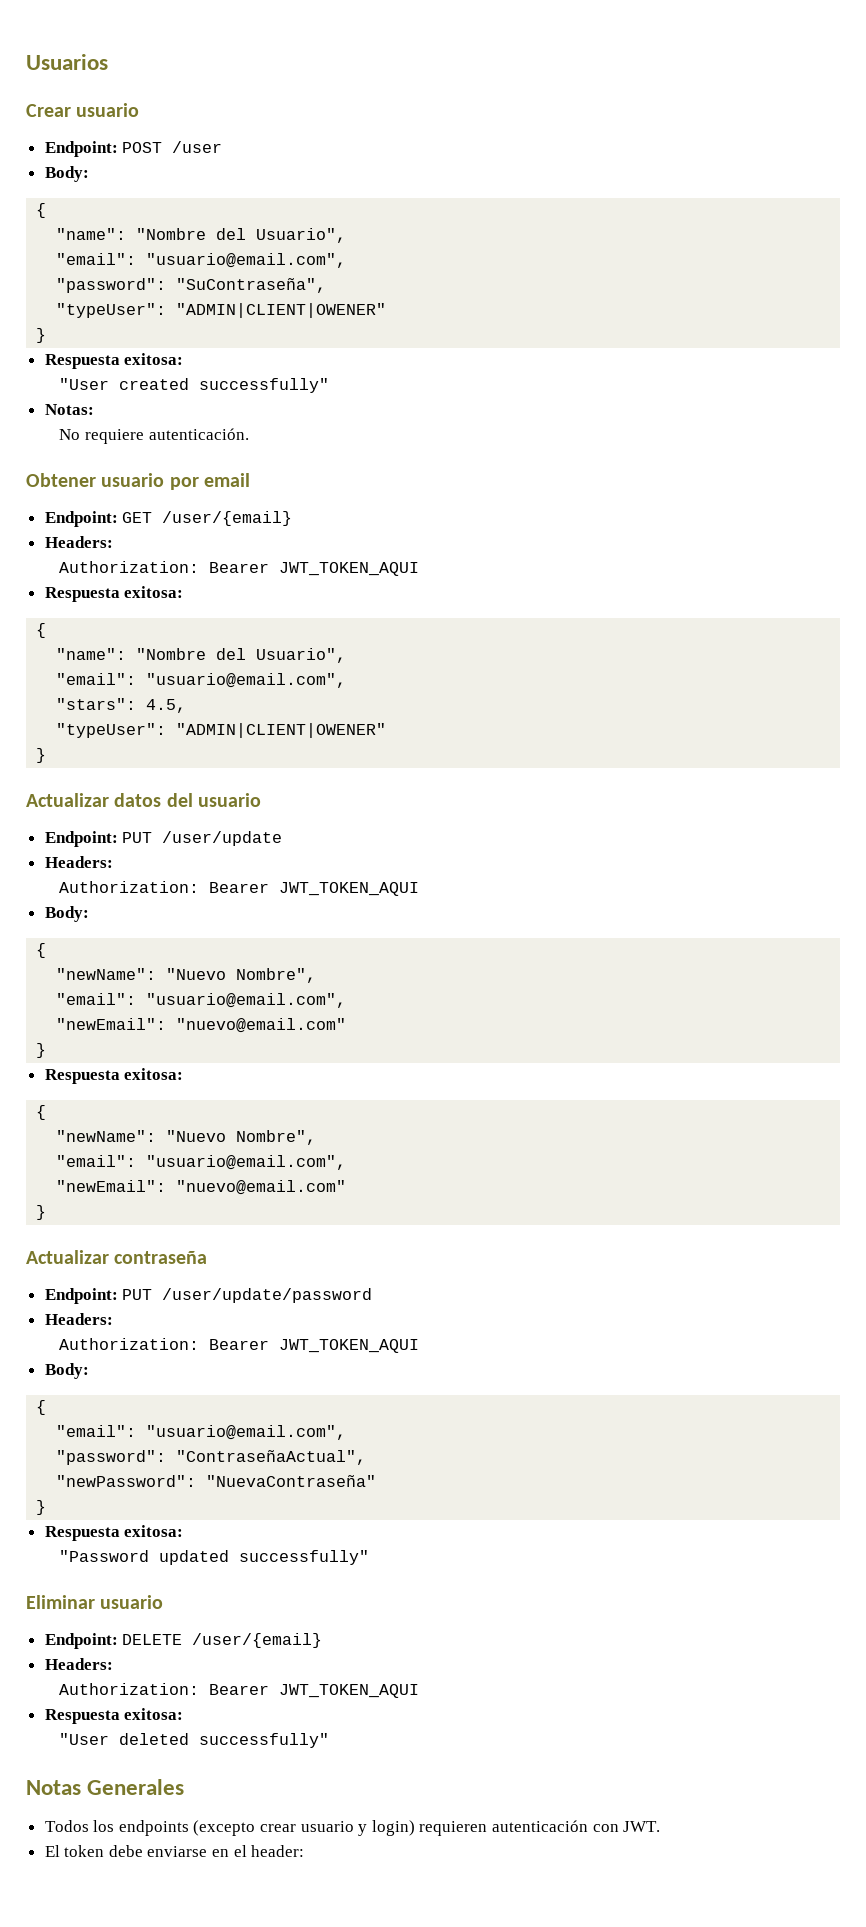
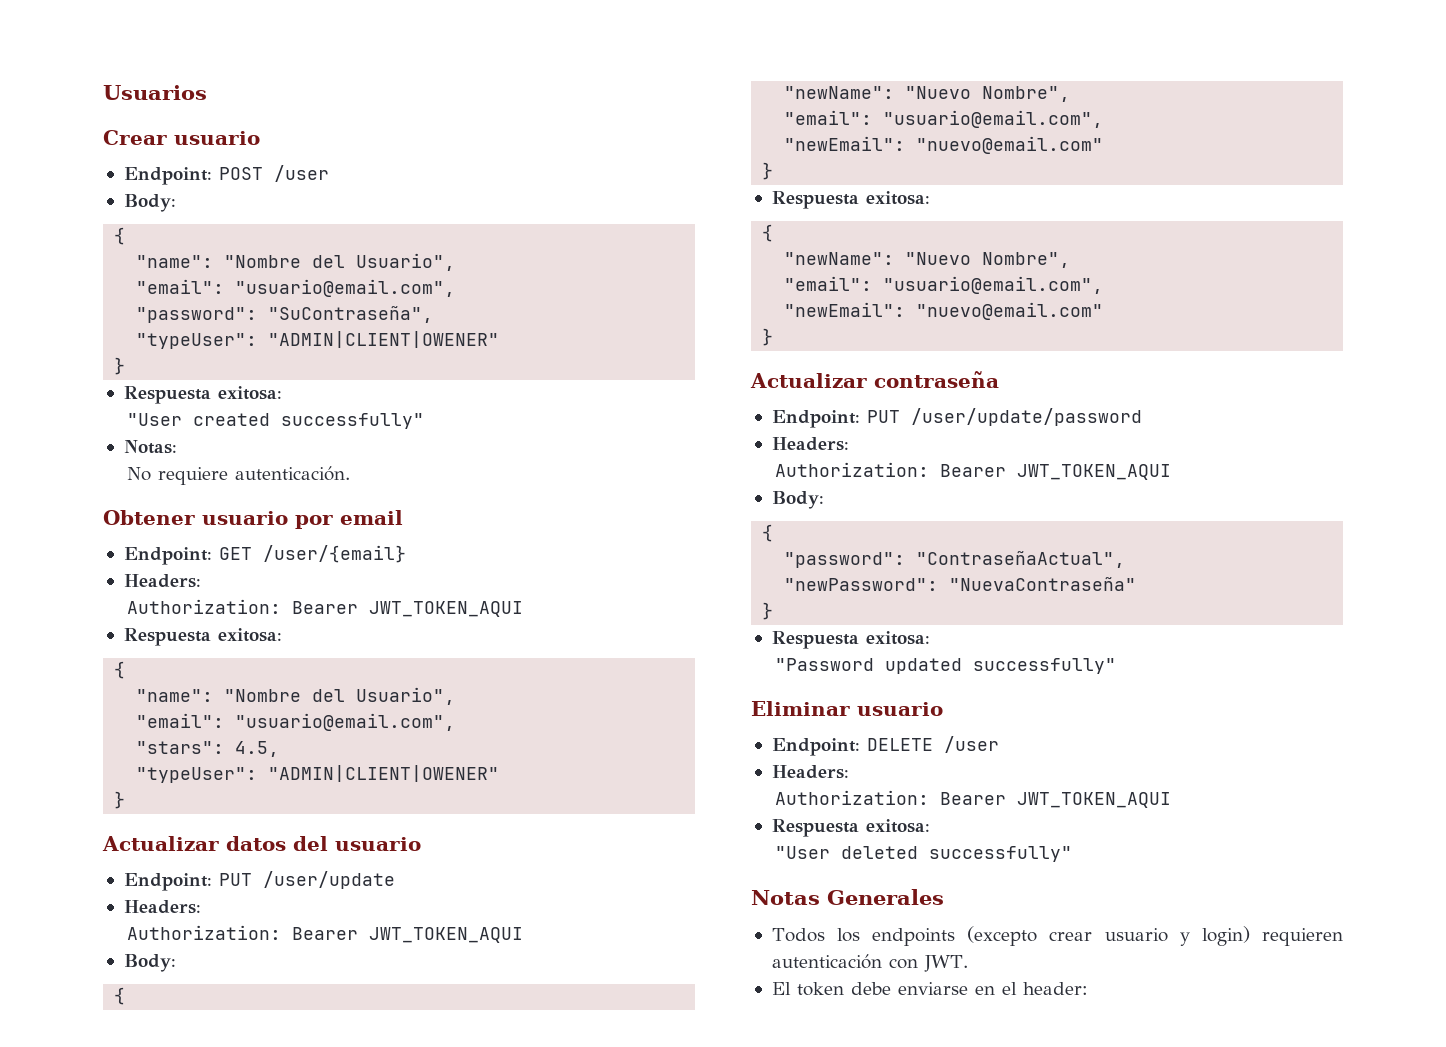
[56,1425,347,1440] // "email": "usuario@email.com", -> (774, 533) none
[192,1633,323,1648] /user/{email} -> [943,736,999,753] /user

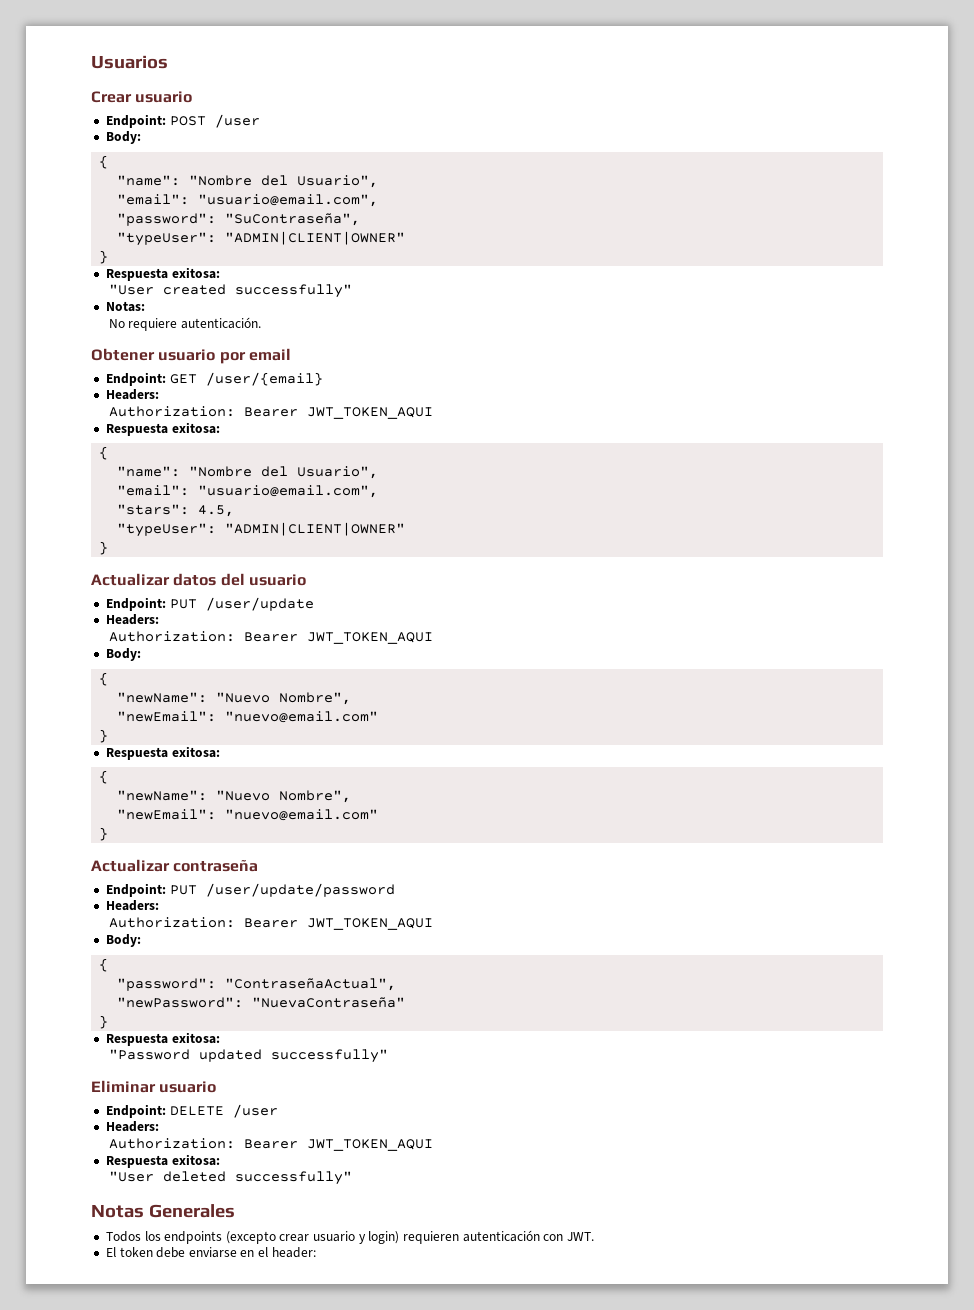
[268,331,500,348] "ADMIN|CLIENT|OWENER" -> [225,231,406,245] "ADMIN|CLIENT|OWNER"
[268,765,500,782] "ADMIN|CLIENT|OWENER" -> [225,522,406,536] "ADMIN|CLIENT|OWNER"
[784,110,1104,128] // "email": "usuario@email.com", -> (352, 698) none
[784,276,1104,294] // "email": "usuario@email.com", -> (352, 796) none

